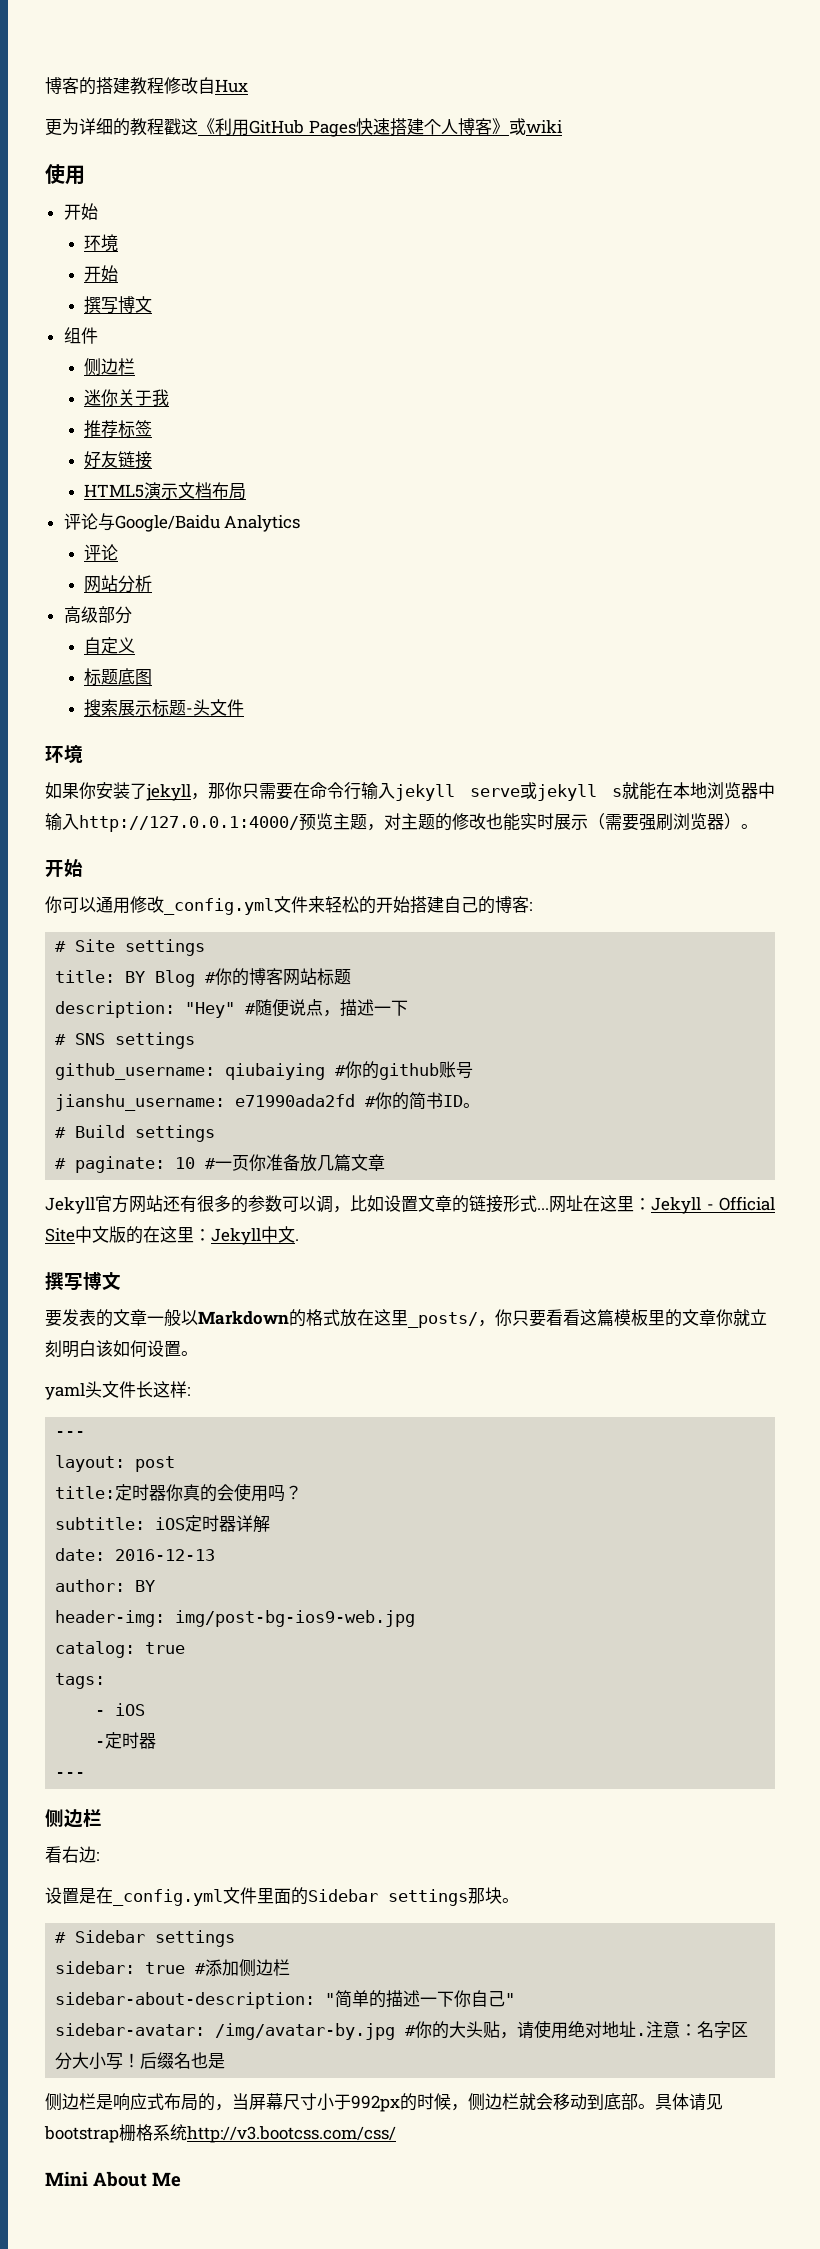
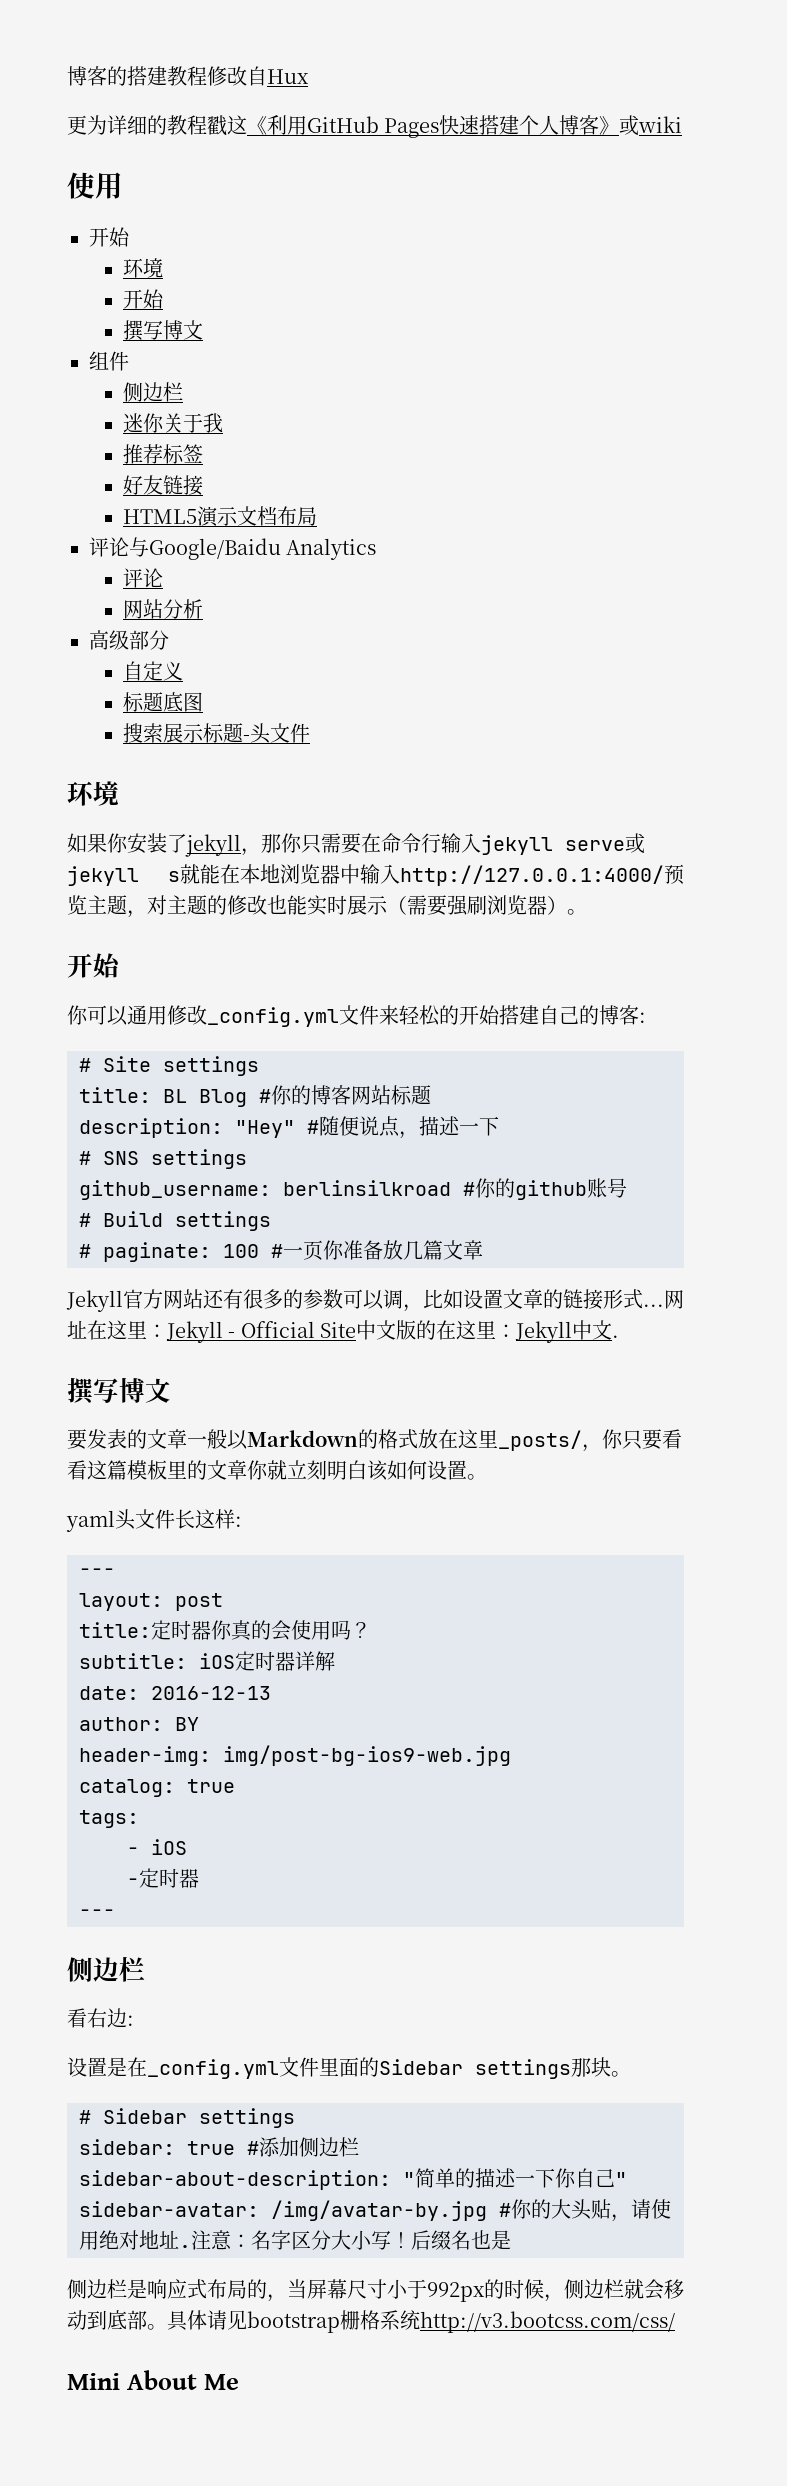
[125,971,146,983] BY -> [163,1089,187,1103] BL
[225,1063,326,1080] qiubaiying -> [283,1180,451,1196] berlinsilkroad
[55,1092,481,1111] // jianshu_username: e71990ada2fd #你的简书ID。 -> (627, 1188) none
[175,1157,196,1169] 10 -> [223,1244,259,1258] 100

